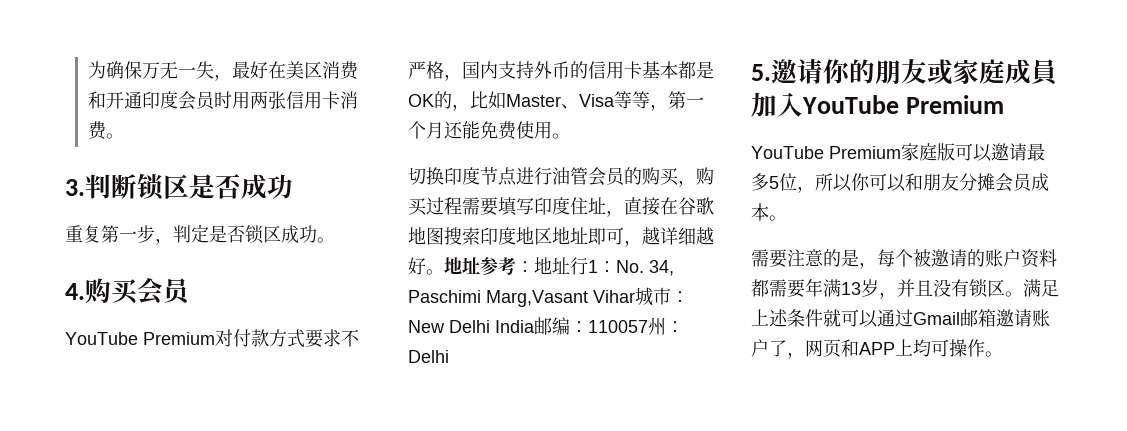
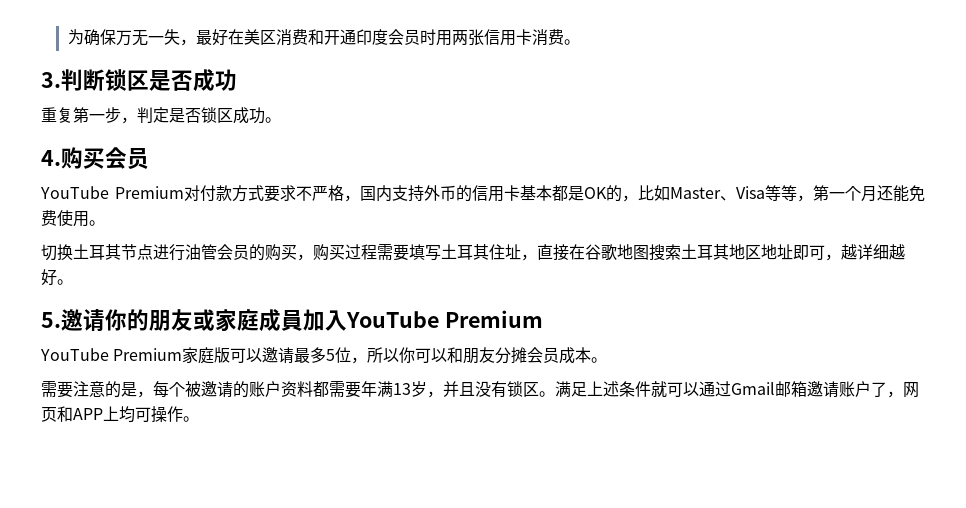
[444,167,480,185] 印度 -> [73,244,121,260] 土耳其
[534,197,570,215] 印度 -> [441,244,489,260] 土耳其
[480,227,516,245] 印度 -> [681,244,729,260] 土耳其
[444,257,674,276] [408,287,689,307] [408,317,684,335] [408,350,449,363] 地址参考：地址行1：No. 34, Paschimi Marg,Vasant Vihar城市：New Delhi India邮编：110057州：Delhi -> (73, 282) none

